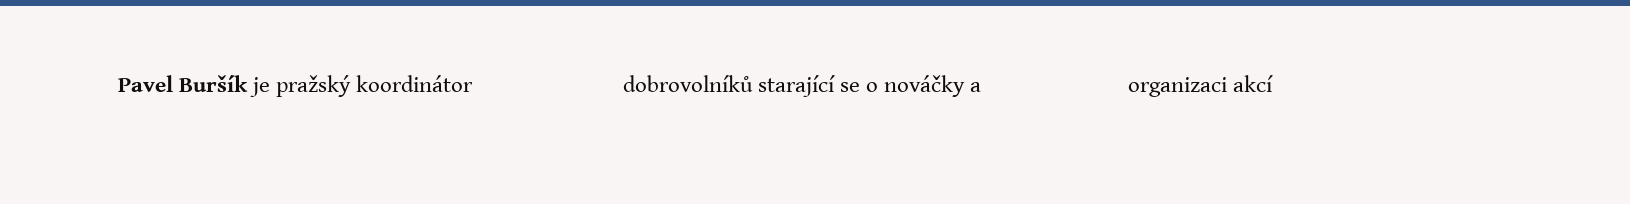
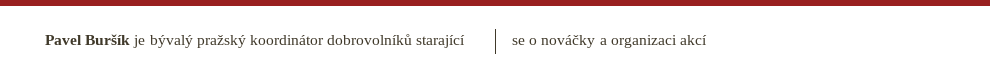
(271, 87) none -> [149,35,193,48] bývalý

